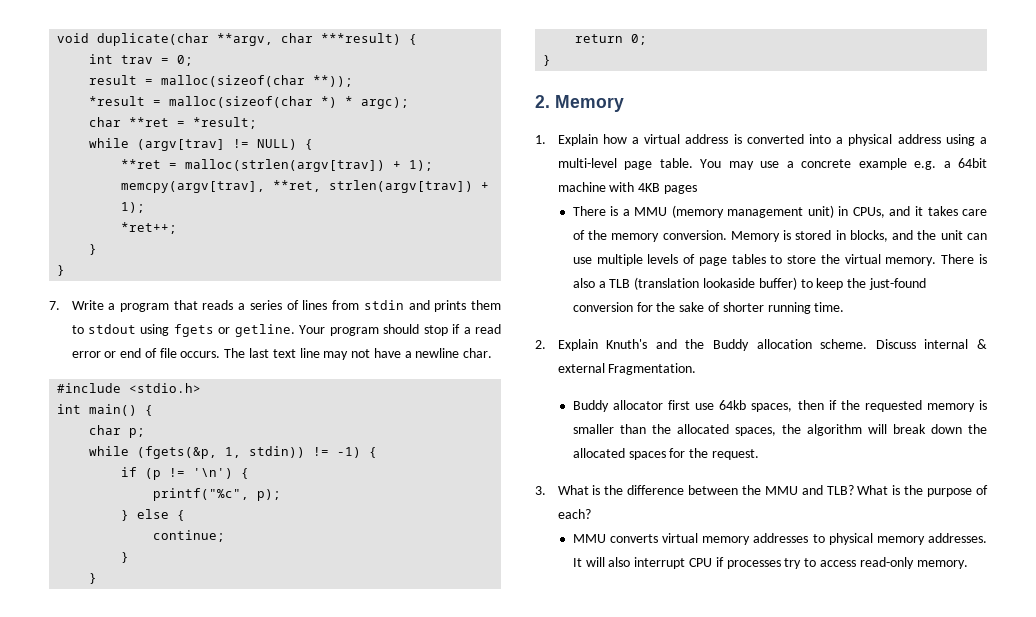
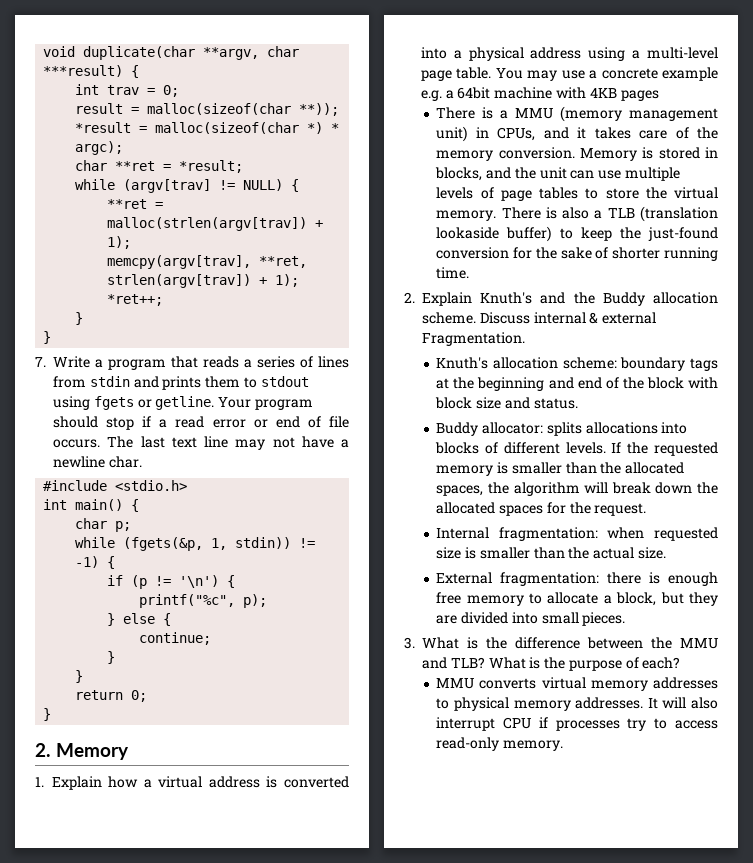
[572,400,837,412] Buddy allocator first use 64kb spaces, then if -> [436,357,718,371] [436,377,718,391] [435,397,578,409] [436,422,688,436] [435,442,622,454] Knuth's allocation scheme: boundary tags at the beginning and end of the block with block size and status. // Buddy allocator: splits allocations into blocks of different levels. If
(760, 454) none -> [436,527,718,541] [436,547,666,559] [436,572,718,586] [436,592,718,606] [436,612,626,626] // Internal fragmentation: when requested size is smaller than the actual size. // External fragmentation: there is enough free memory to allocate a block, but they are divided into small pieces.

